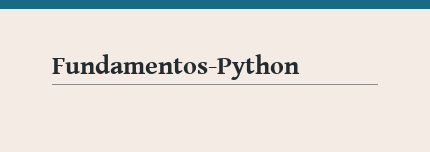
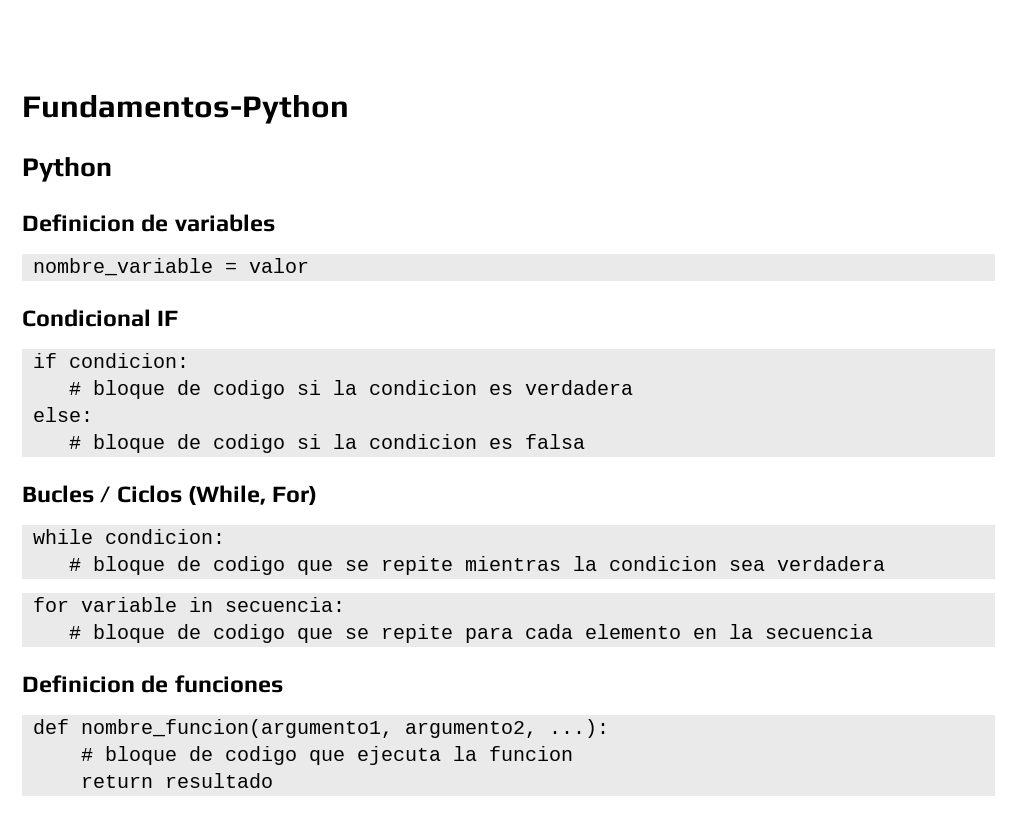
(300, 67) none -> [22,157,112,182] [22,214,275,232] [32,258,309,276] [22,309,179,327] [32,353,189,368] [68,380,633,399] [32,407,93,422] [68,434,585,453] [22,485,318,505] [32,529,225,544] [68,556,885,575] [32,597,345,612] [68,624,873,643] [22,675,283,693] [32,719,609,738] [80,746,573,765] [80,773,273,788] // Python // Definicion de variables // nombre_variable = valor // Condicional IF // if condicion: // # bloque de codigo si la condicion es verdadera // else: // # bloque de codigo si la condicion es falsa // Bucles / Ciclos (While, For) // while condicion: // # bloque de codigo que se repite mientras la condicion sea verdadera // for variable in secuencia: // # bloque de codigo que se repite para cada elemento en la secuencia // Definicion de funciones // def nombre_funcion(argumento1, argumento2, ...): // # bloque de codigo que ejecuta la funcion // return resultado

